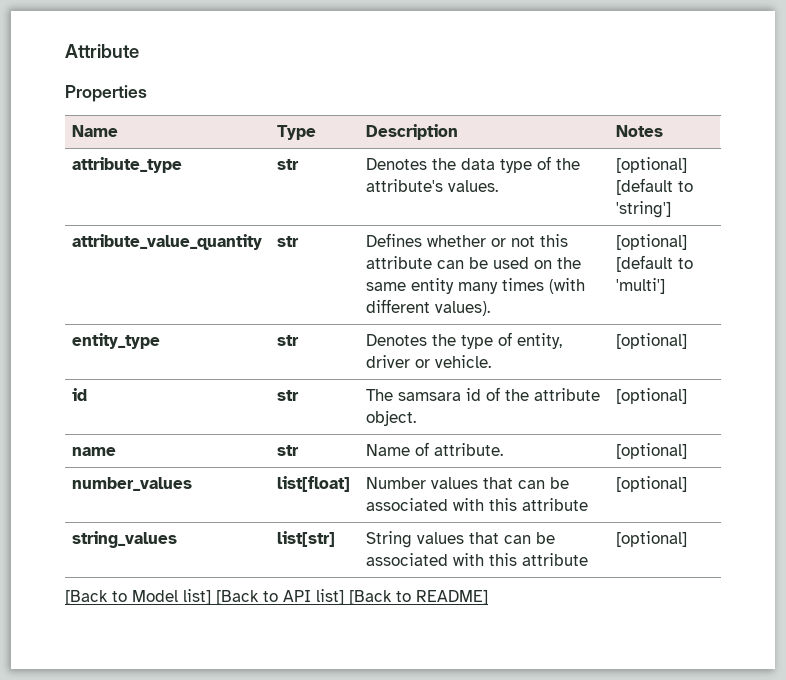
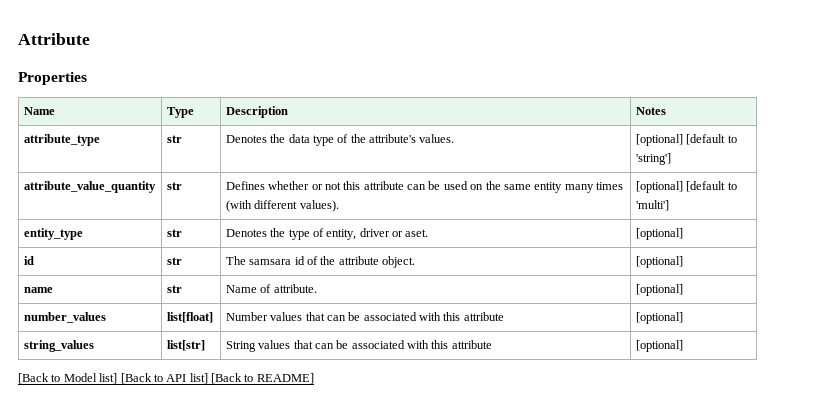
[435,355,492,368] vehicle. -> [405,229,429,237] aset.

